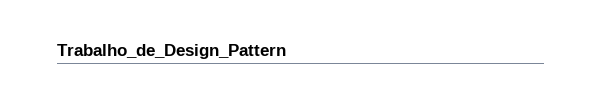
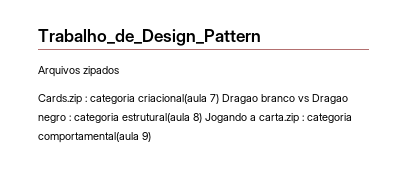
(286, 51) none -> [38,66,119,77] [38,94,348,105] [38,113,352,124] [38,132,151,143] // Arquivos zipados // Cards.zip : categoria criacional(aula 7) Dragao branco vs Dragao negro : categoria estrutural(aula 8) Jogando a carta.zip : categoria comportamental(aula 9)

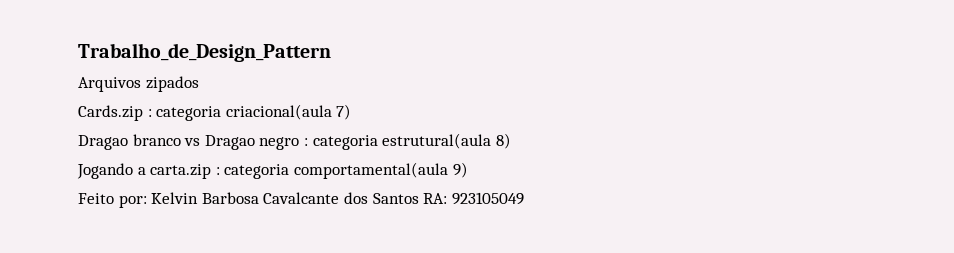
(219, 99) none -> (352, 112) //
(202, 118) none -> (511, 141) //
(151, 137) none -> [78,192,524,208] // Feito por: Kelvin Barbosa Cavalcante dos Santos RA: 923105049

